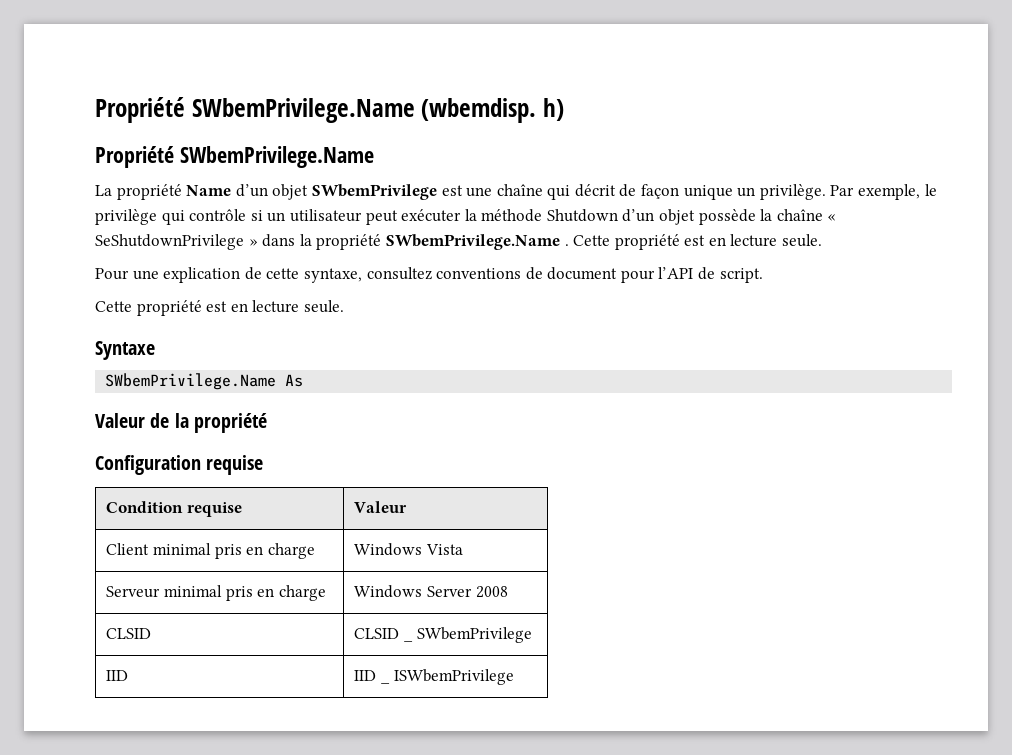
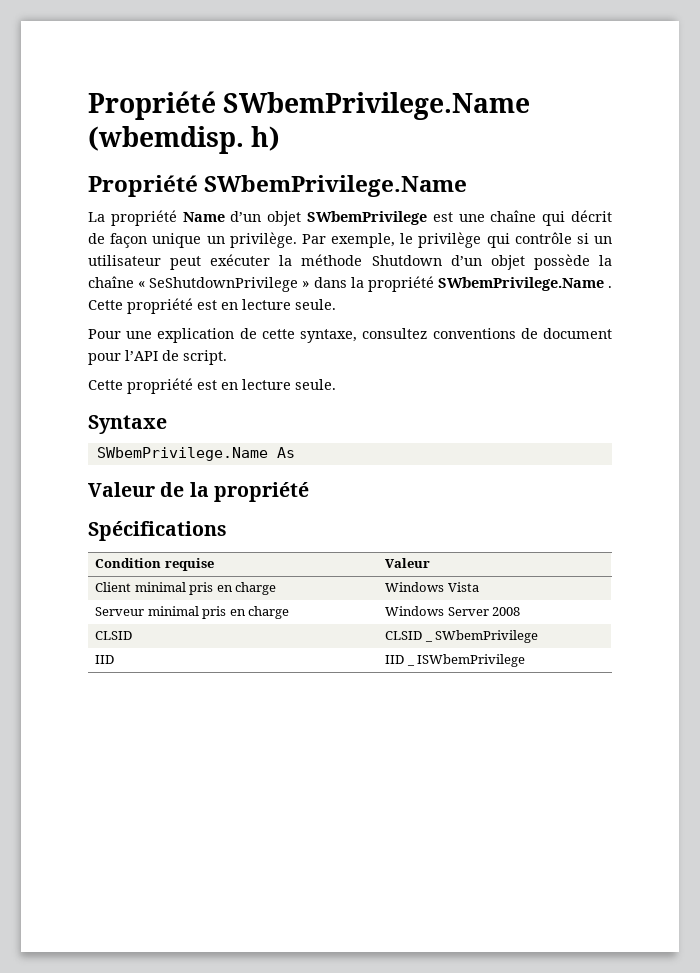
[95,455,264,475] Configuration requise -> [88,521,227,541] Spécifications

